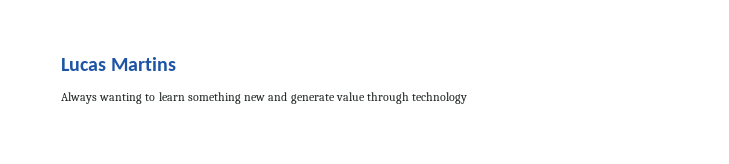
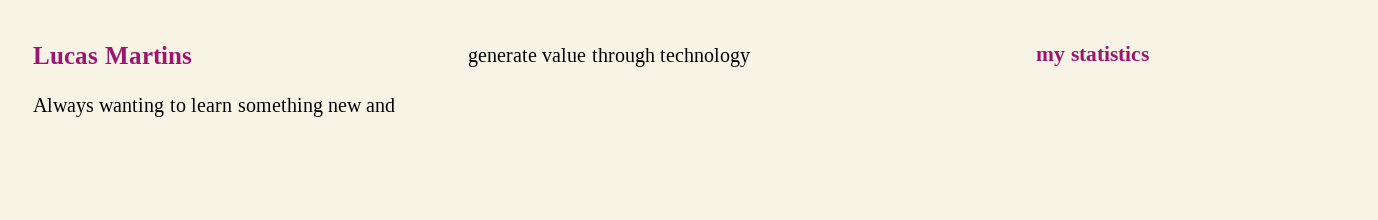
(468, 98) none -> [1036,46,1149,66] // my statistics

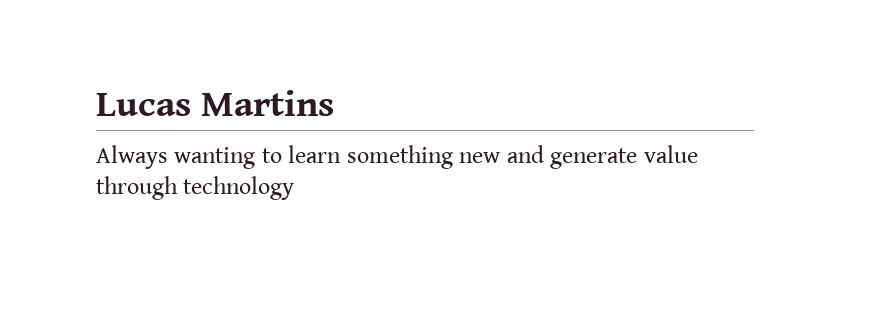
[1036,46,1149,66] // my statistics -> (295, 188) none

